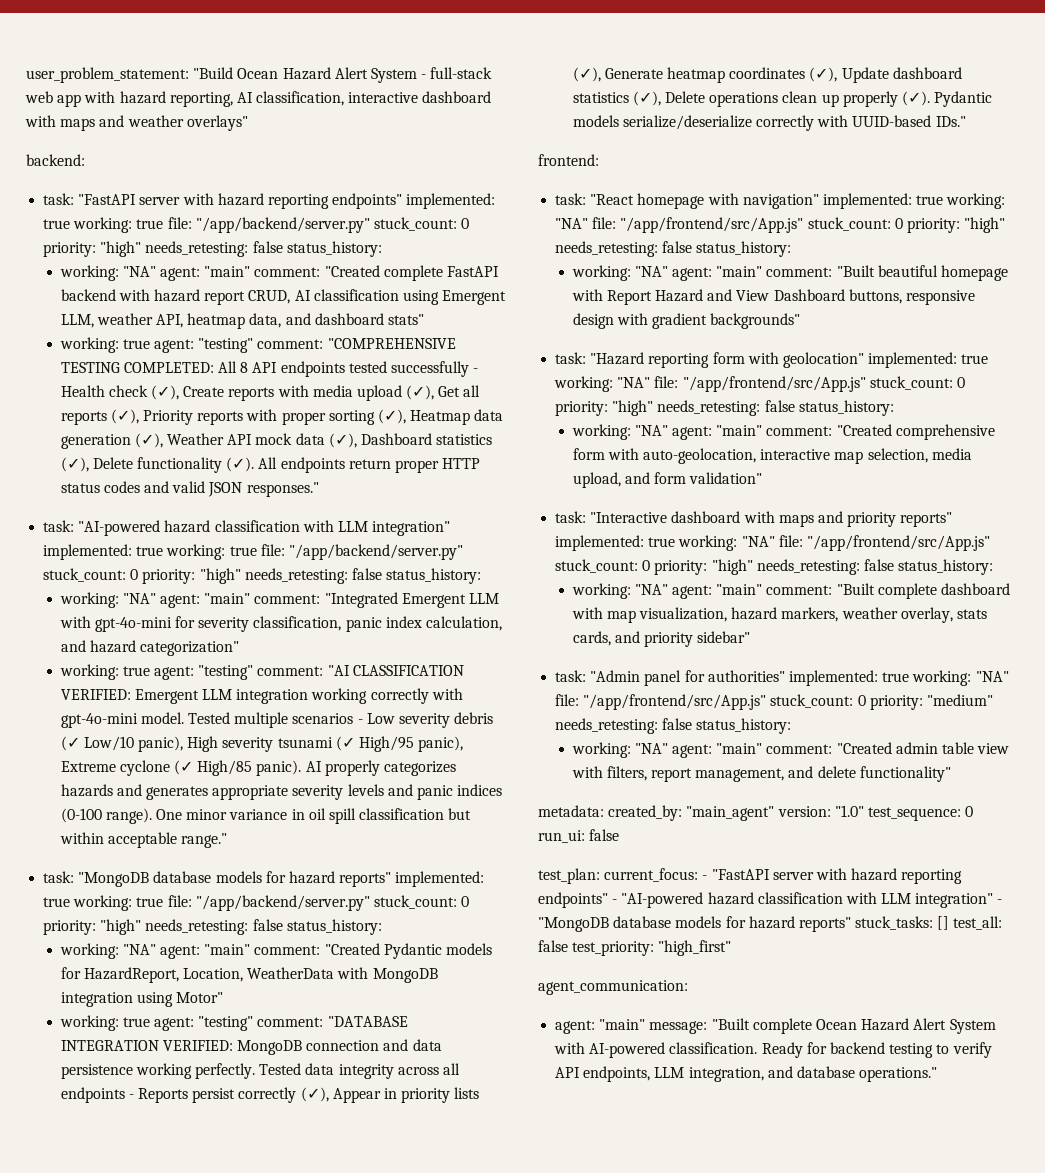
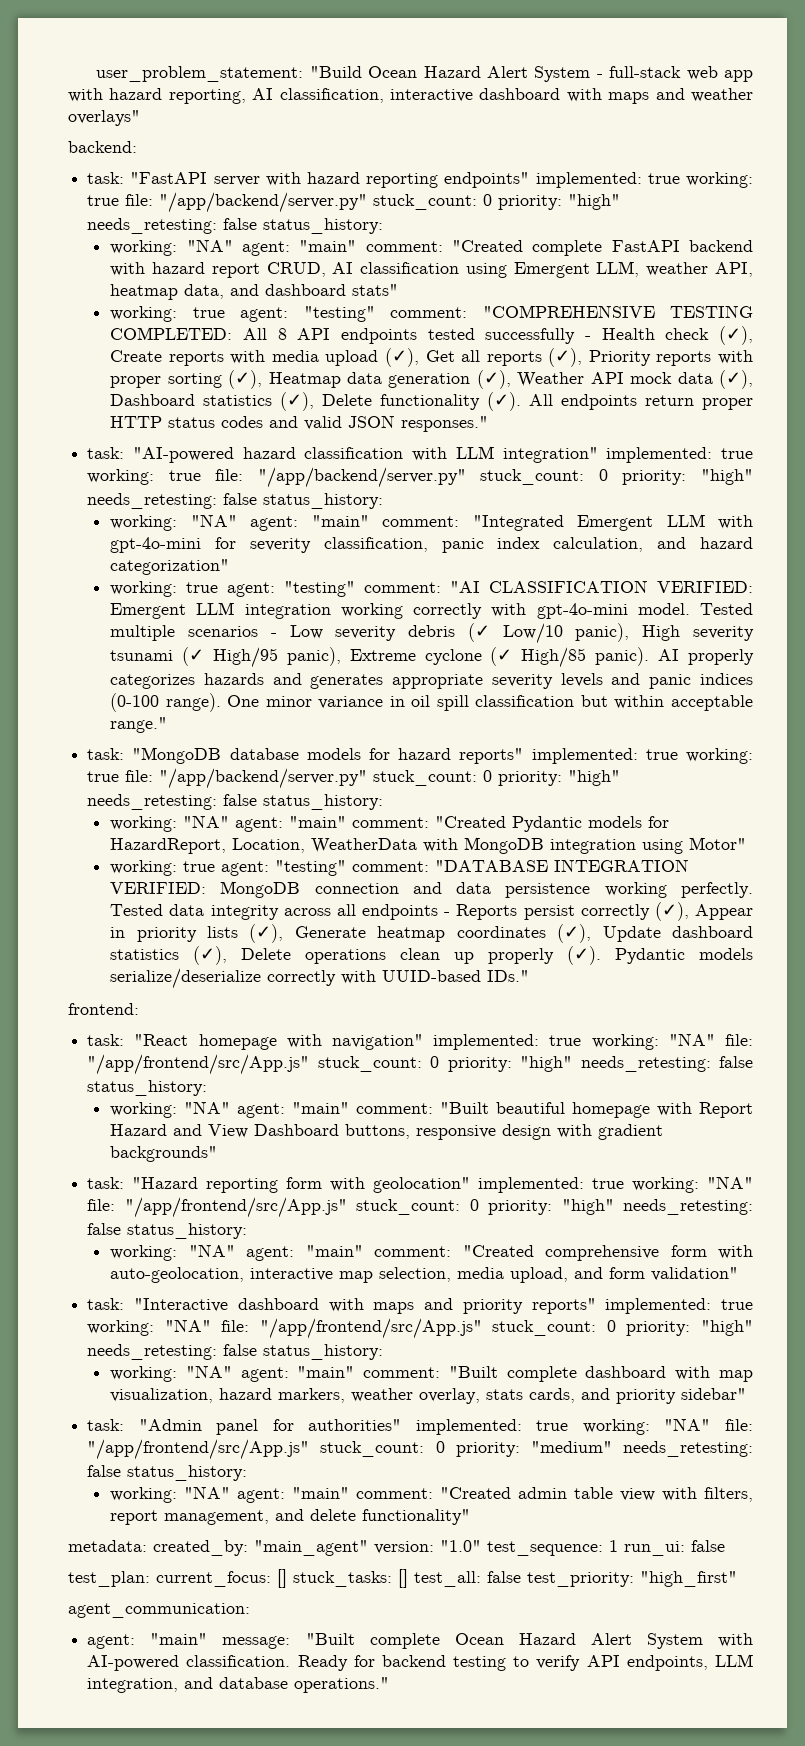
[965,806,974,817] 0 -> [609,1540,618,1552] 1
[702,868,963,884] [538,892,1003,908] [538,916,851,932] - "FastAPI server with hazard reporting endpoints" - "AI-powered hazard classification with LLM integration" - "MongoDB database models for hazard reports" -> [277,1569,287,1588] []

